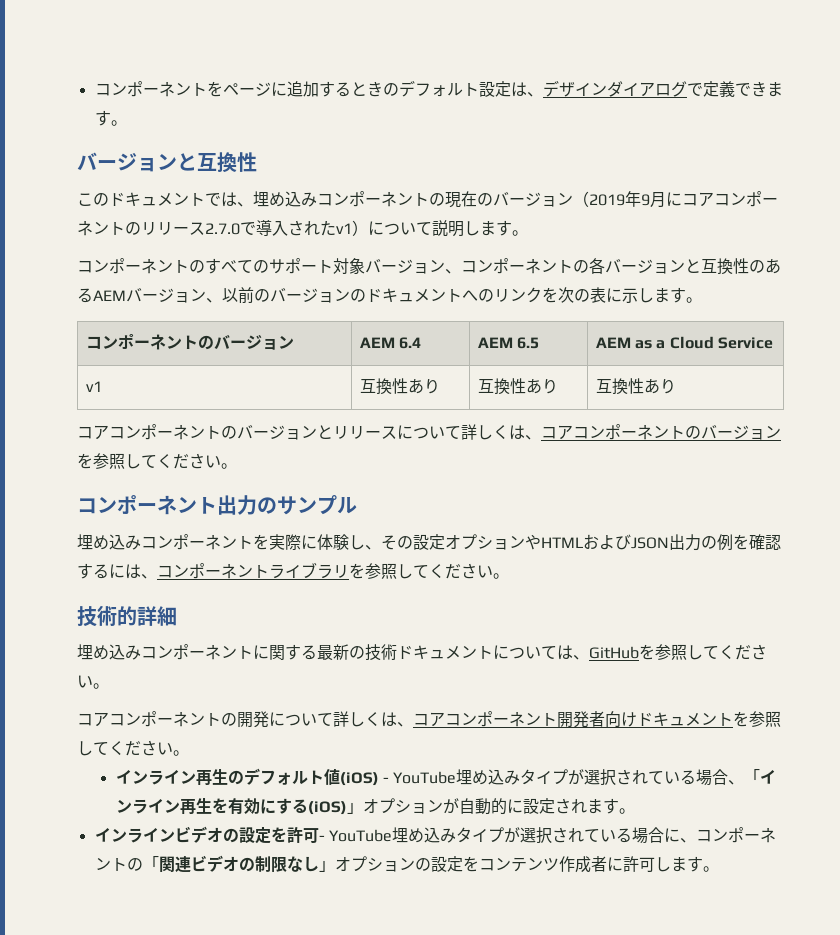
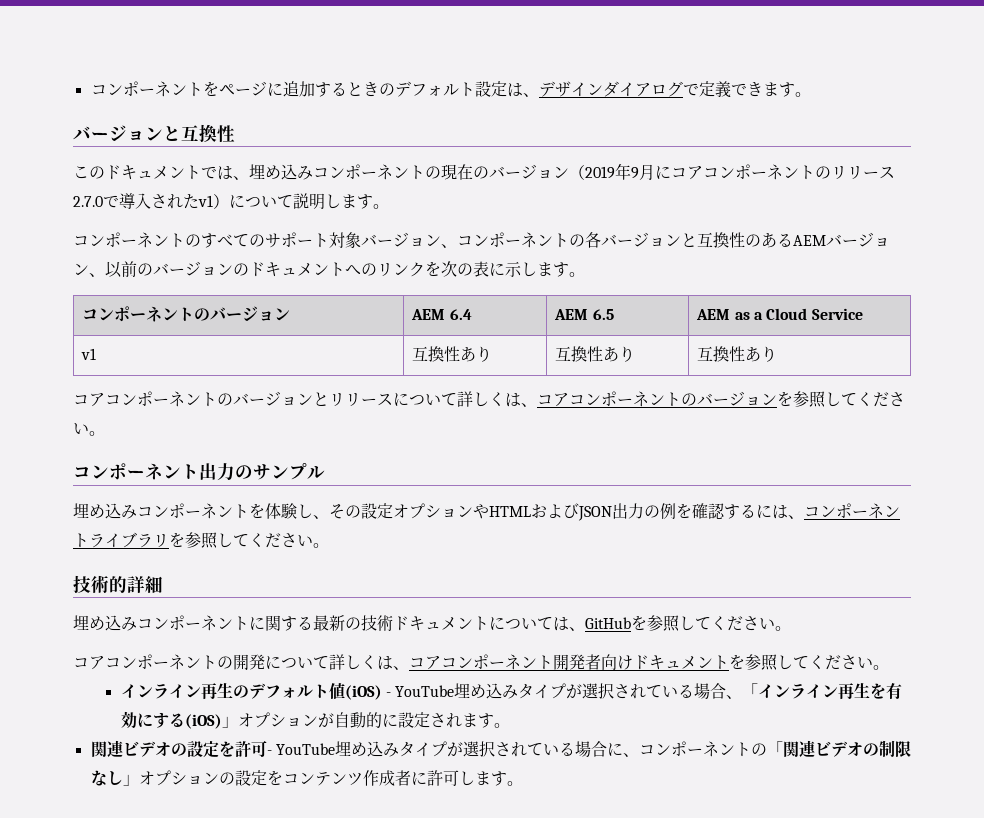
[269,534,317,551] 実際に -> (265, 511) none
[94,828,175,843] インライン -> [90,740,123,758] 関連

